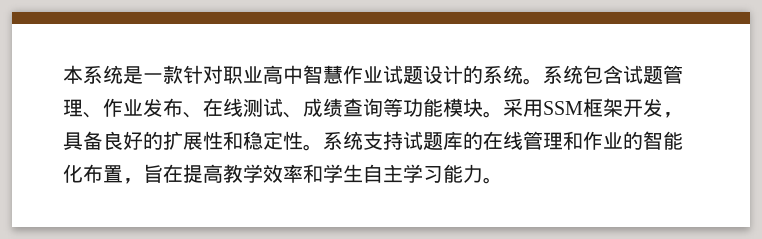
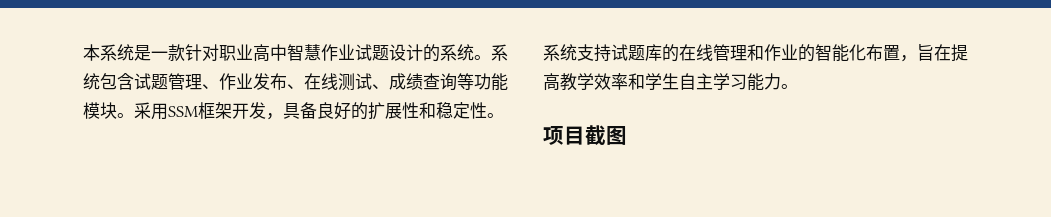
(503, 180) none -> [543,125,627,145] // 项目截图

